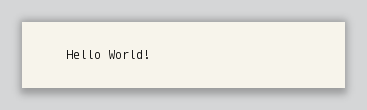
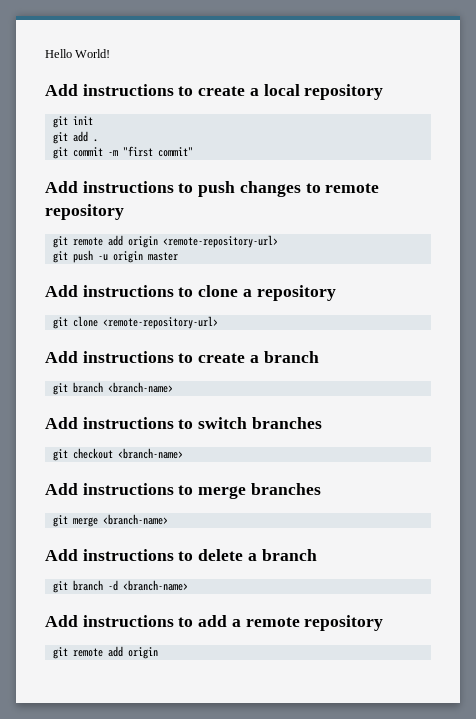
(150, 54) none -> [45,84,384,100] [52,116,93,128] [52,131,98,144] [52,146,193,159] [45,181,380,197] [45,204,124,220] [52,235,278,248] [52,250,178,263] [45,285,336,301] [52,316,218,329] [45,351,319,363] [52,382,173,395] [45,417,322,429] [52,448,183,461] [45,483,321,499] [52,514,168,527] [45,549,317,561] [52,580,188,593] [45,615,384,631] [52,646,158,659] // Add instructions to create a local repository // git init // git add . // git commit -m "first commit" // Add instructions to push changes to remote repository // git remote add origin <remote-repository-url> // git push -u origin master // Add instructions to clone a repository // git clone <remote-repository-url> // Add instructions to create a branch // git branch <branch-name> // Add instructions to switch branches // git checkout <branch-name> // Add instructions to merge branches // git merge <branch-name> // Add instructions to delete a branch // git branch -d <branch-name> // Add instructions to add a remote repository // git remote add origin

